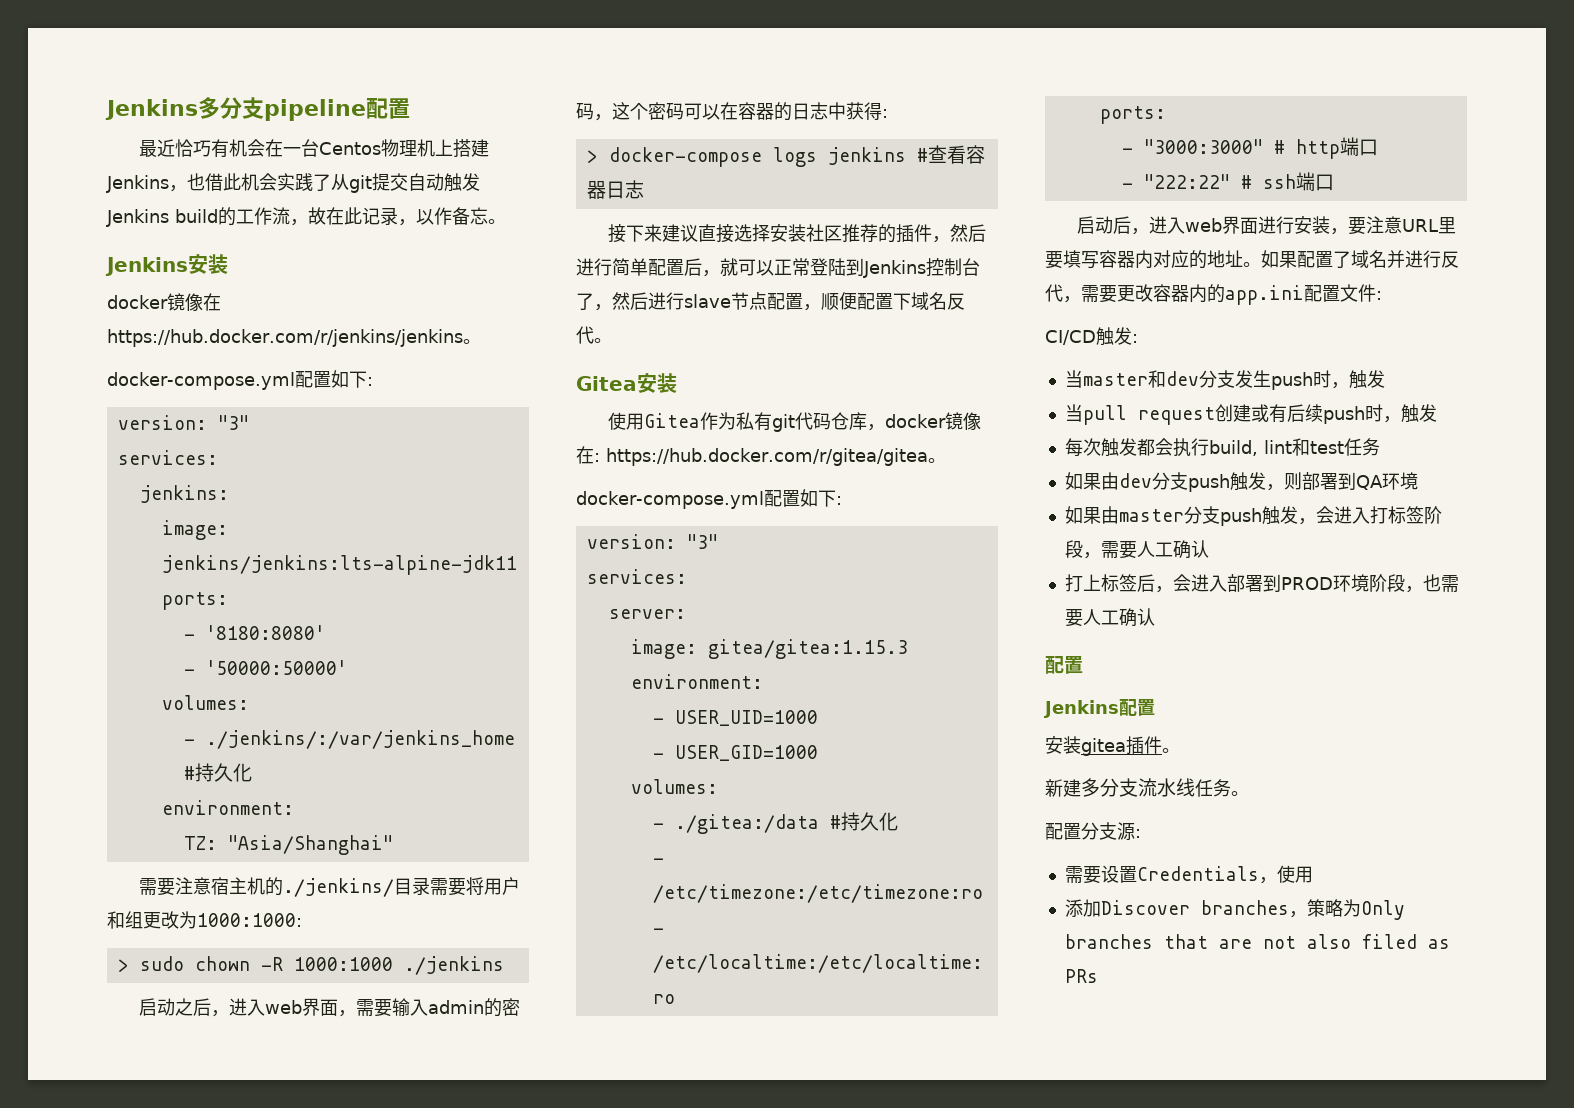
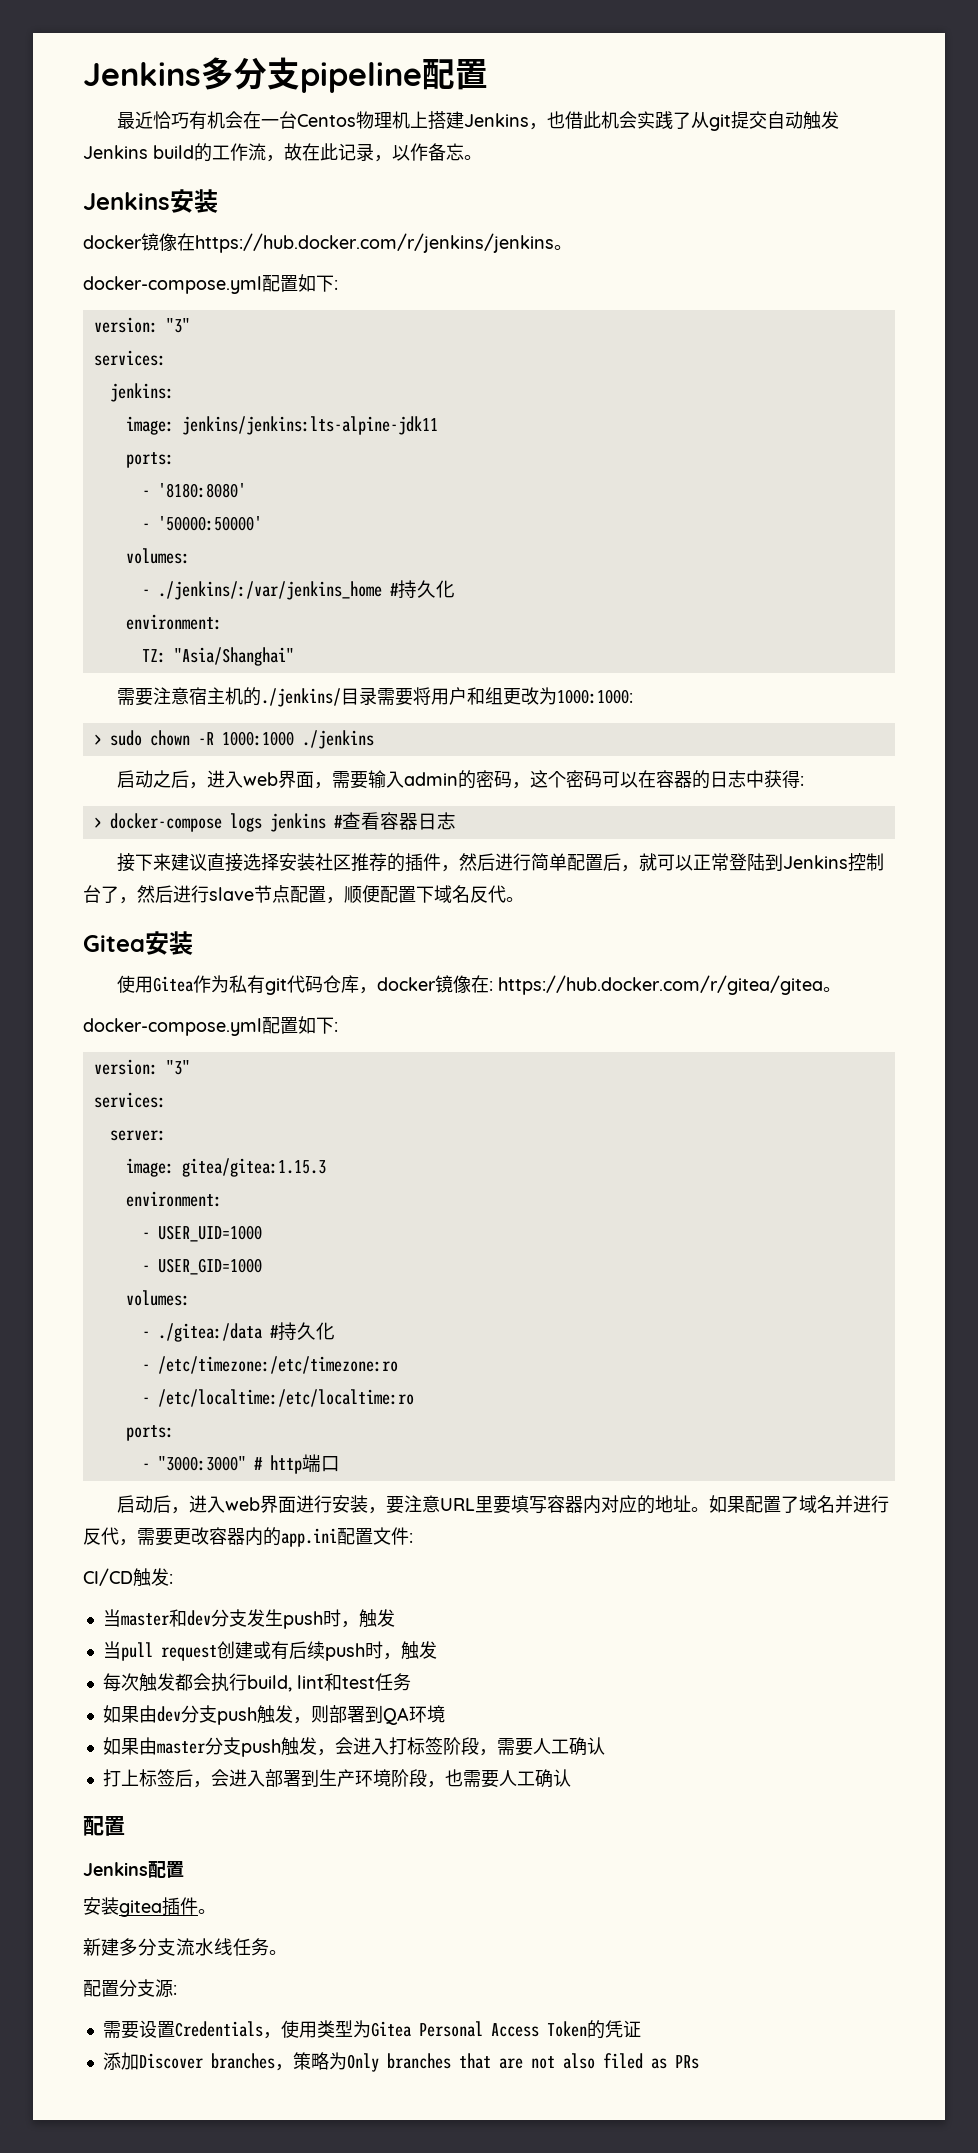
[1121,172,1334,191] // - "222:22" # ssh端口 -> (340, 1464) none
[1280,577,1333,590] PROD -> [318,1769,355,1787] 生产
(1313, 874) none -> [316,2020,641,2039] 类型为Gitea Personal Access Token的凭证

